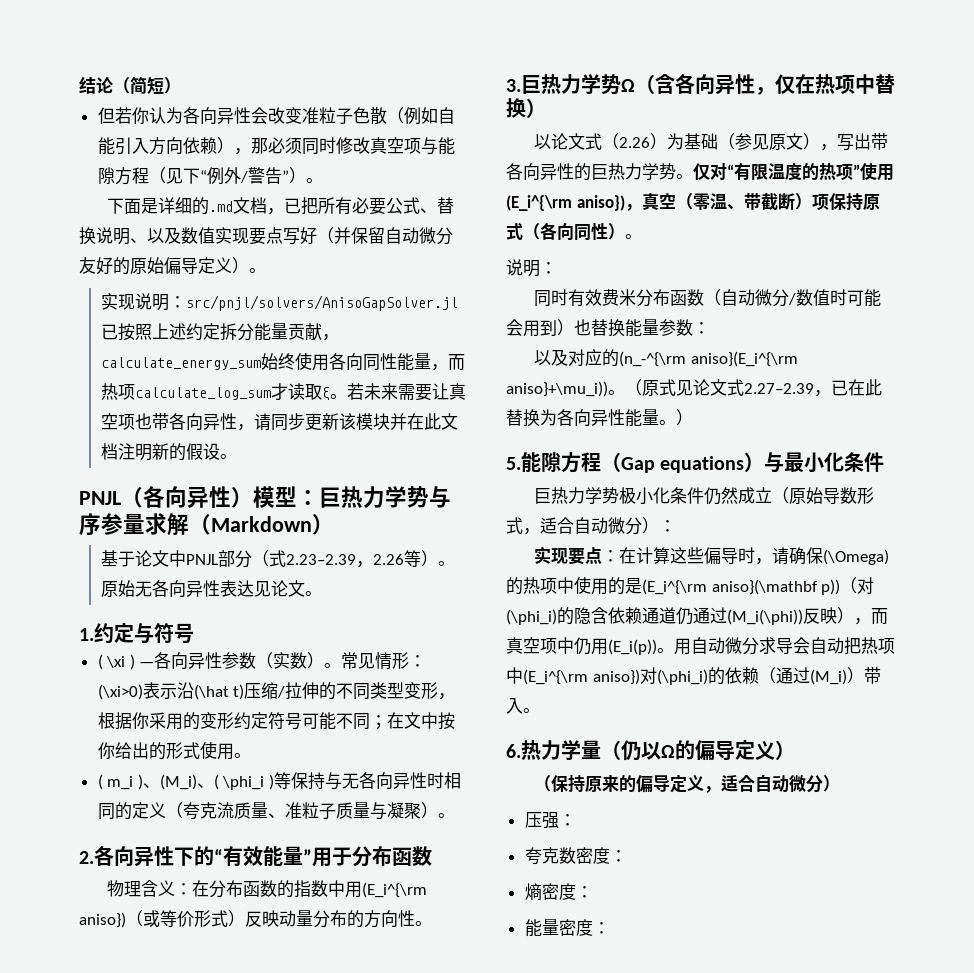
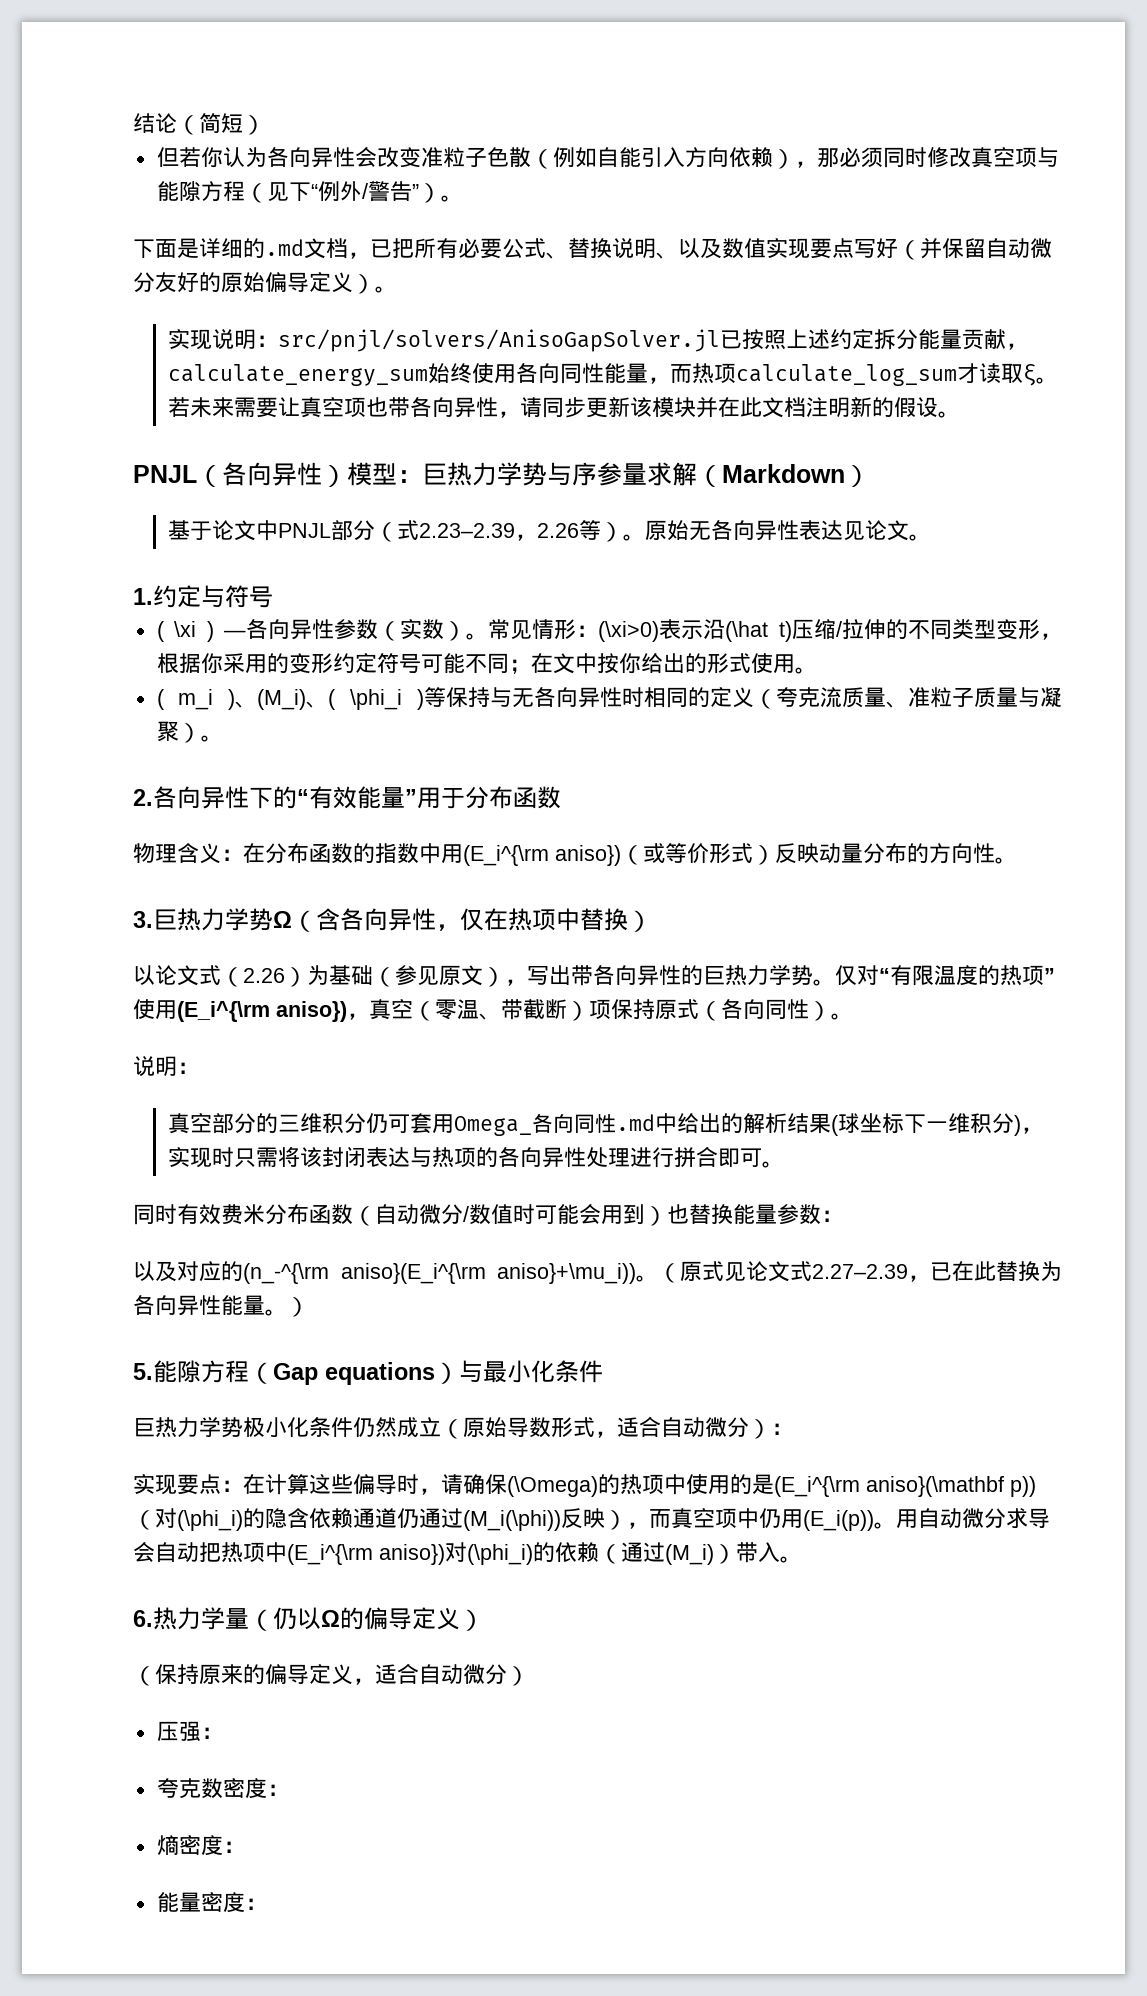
(557, 268) none -> [168,1113,1044,1136] [168,1146,785,1168] // 真空部分的三维积分仍可套用Omega_各向同性.md中给出的解析结果(球坐标下一维积分)，实现时只需将该封闭表达与热项的各向异性处理进行拼合即可。

